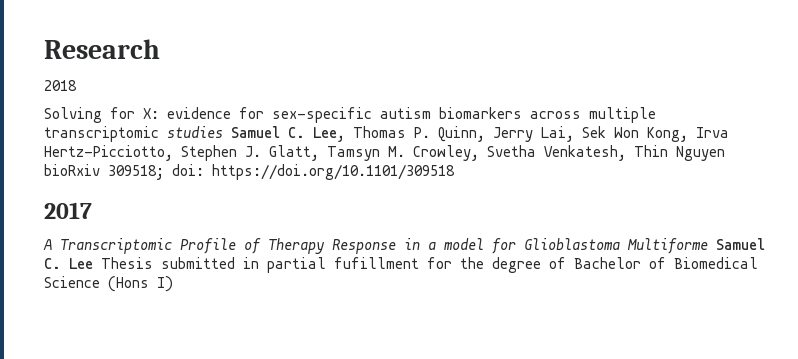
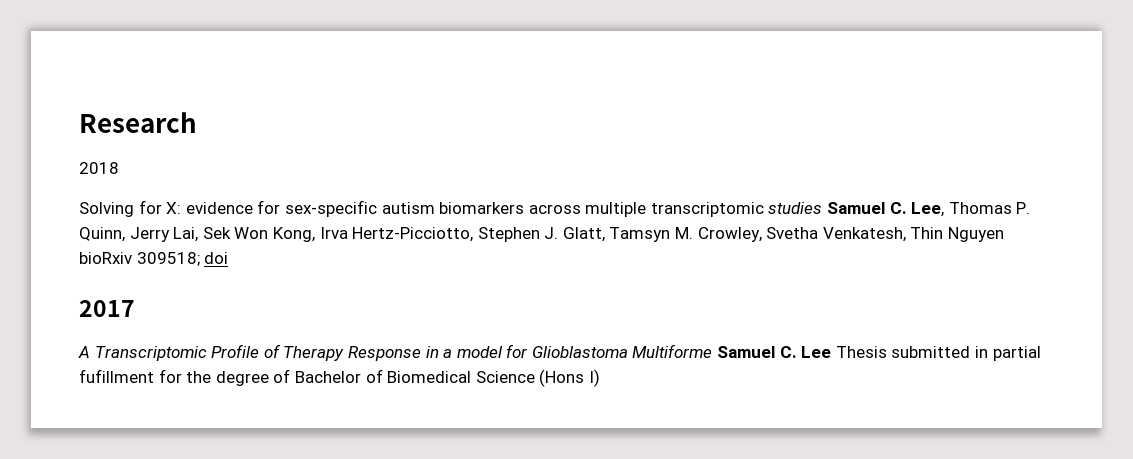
[172,164,455,180] doi: https://doi.org/10.1101/309518 -> [204,252,229,264] doi

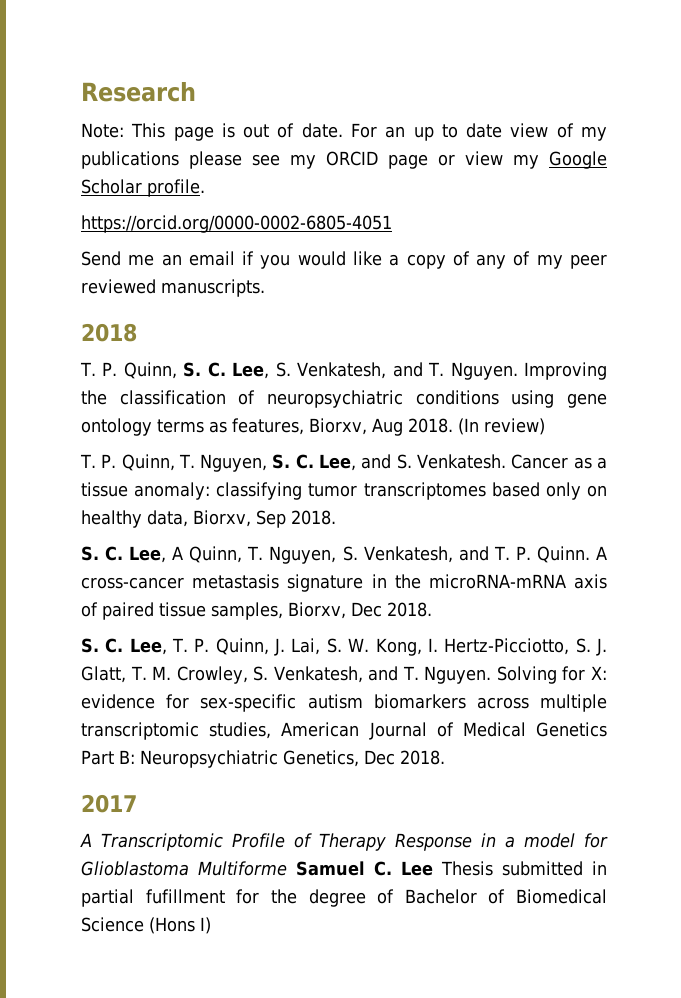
[79,162,119,174] 2018 // -> [81,123,607,141] [81,151,607,169] [81,179,205,197] [81,215,392,233] [81,251,607,269] [81,279,265,297] [81,323,137,342] [80,362,607,380] [81,390,607,408] [81,418,545,436] [80,454,607,472] [81,482,607,500] [81,510,336,528] [81,546,607,564] [81,574,608,592] [81,602,432,620] [81,638,607,656] [81,666,492,684] Note: This page is out of date. For an up to date view of my publications please see my ORCID page or view my Google Scholar profile. // https://orcid.org/0000-0002-6805-4051 // Send me an email if you would like a copy of any of my peer reviewed manuscripts. // 2018 // T. P. Quinn, S. C. Lee, S. Venkatesh, and T. Nguyen. Improving the classification of neuropsychiatric conditions using gene ontology terms as features, Biorxv, Aug 2018. (In review) // T. P. Quinn, T. Nguyen, S. C. Lee, and S. Venkatesh. Cancer as a tissue anomaly: classifying tumor transcriptomes based only on healthy data, Biorxv, Sep 2018. // S. C. Lee, A Quinn, T. Nguyen, S. Venkatesh, and T. P. Quinn. A cross-cancer metastasis signature in the microRNA-mRNA axis of paired tissue samples, Biorxv, Dec 2018. // S. C. Lee, T. P. Quinn, J. Lai, S. W. Kong, I. Hertz-Picciotto, S. J. Glatt, T. M. Crowley, S. Venkatesh, and T. Nguyen.
[768,202,1031,217] [79,227,1005,242] [79,252,229,266] studies Samuel C. Lee, Thomas P. Quinn, Jerry Lai, Sek Won Kong, Irva Hertz-Picciotto, Stephen J. Glatt, Tamsyn M. Crowley, Svetha Venkatesh, Thin Nguyen bioRxiv 309518; doi -> [209,722,607,740] [81,750,445,768] studies, American Journal of Medical Genetics Part B: Neuropsychiatric Genetics, Dec 2018.

